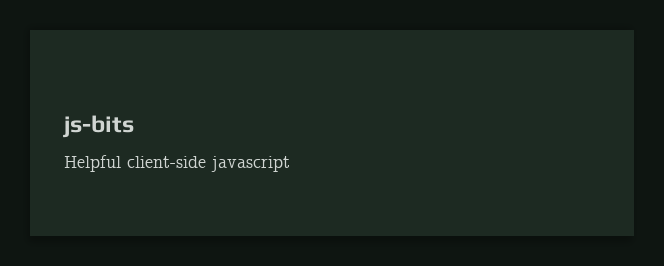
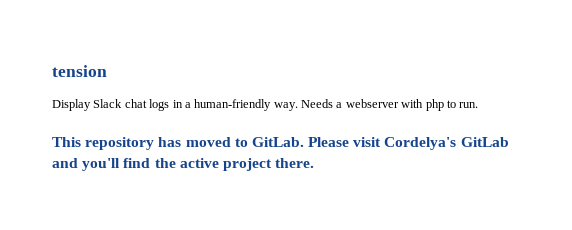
[63,115,134,138] [64,155,290,172] js-bits // Helpful client-side javascript -> [52,65,107,77] [52,99,479,111] [52,137,509,150] [52,158,315,171] tension // Display Slack chat logs in a human-friendly way. Needs a webserver with php to run. // This repository has moved to GitLab. Please visit Cordelya's GitLab and you'll find the active project there.

